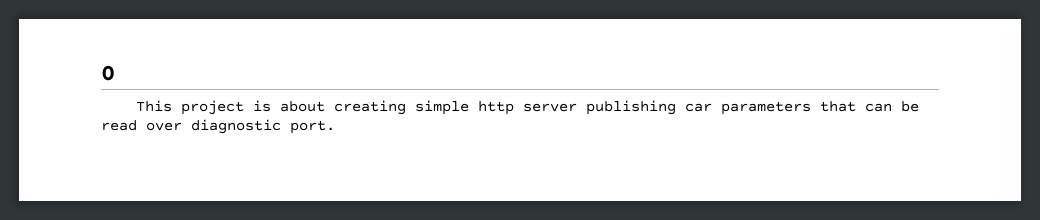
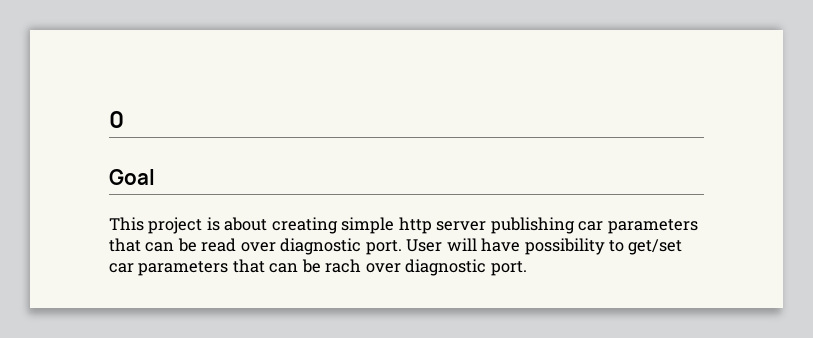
(115, 73) none -> [109,169,155,185] // Goal
(335, 127) none -> [406,238,683,255] [109,259,527,276] User will have possibility to get/set car parameters that can be rach over diagnostic port.

